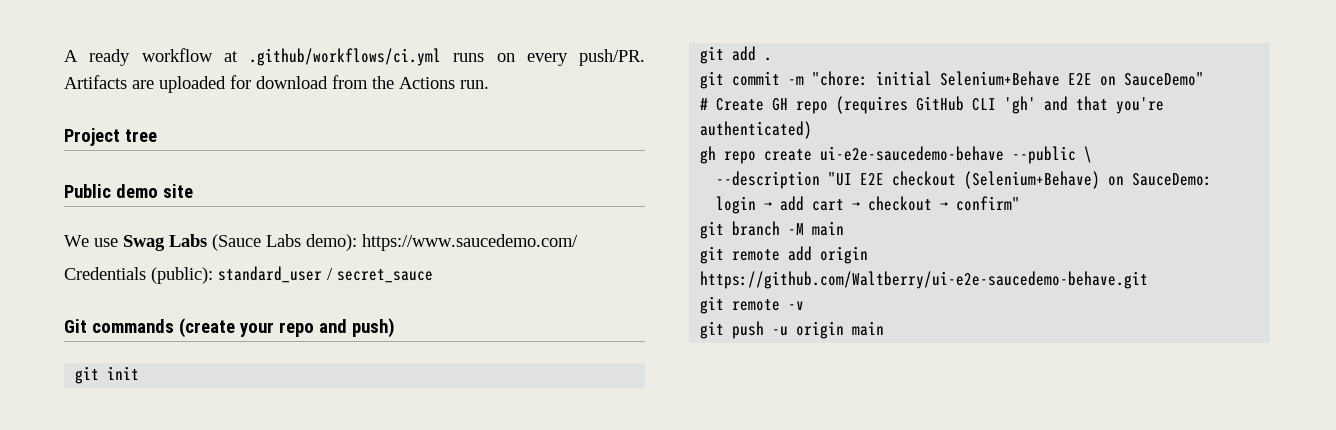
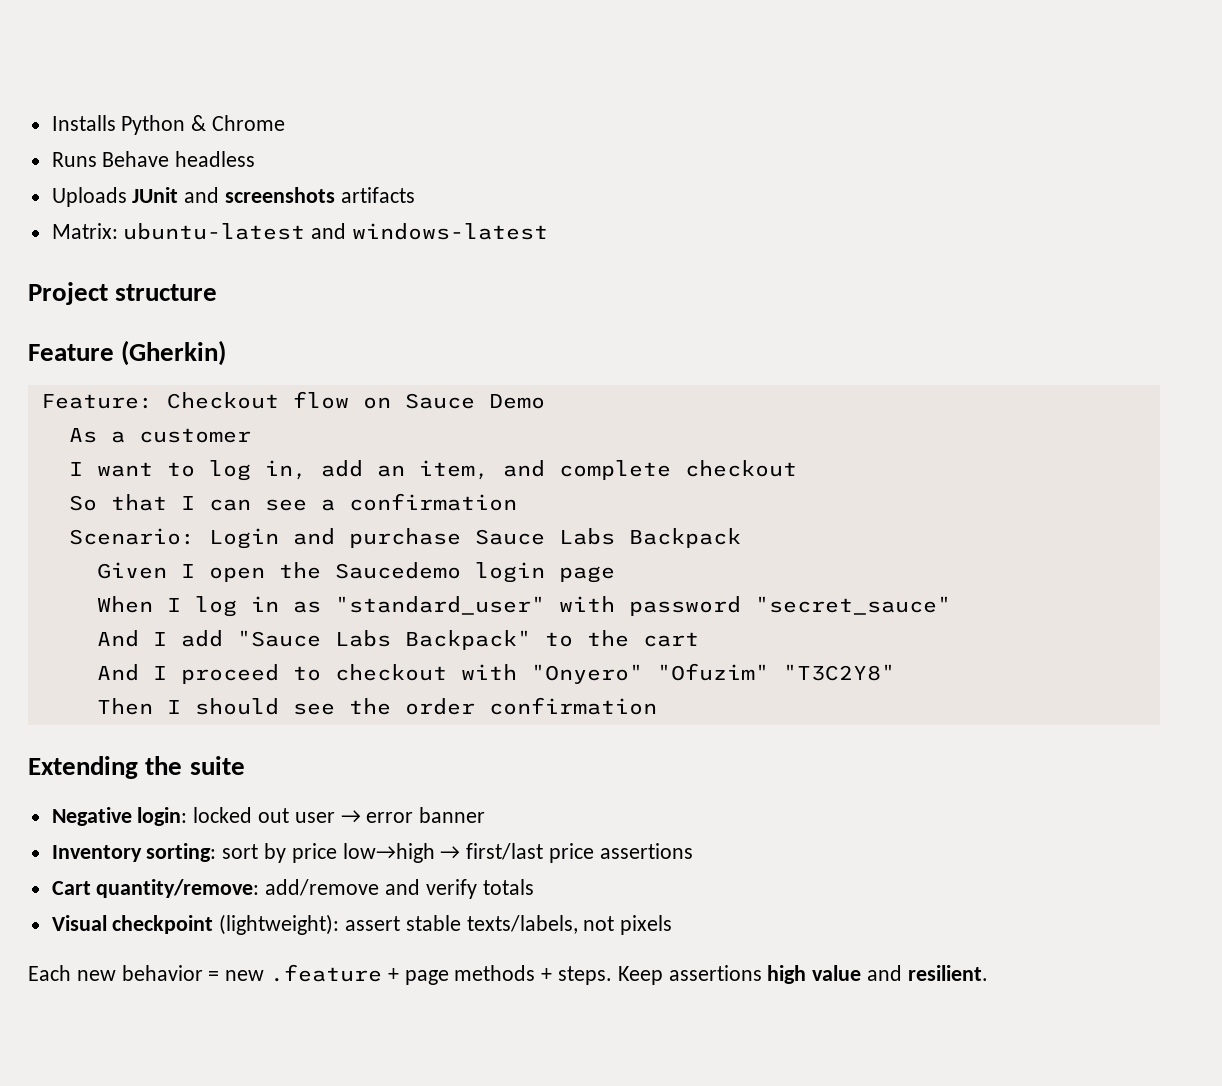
[64,48,645,66] [64,75,489,93] [64,128,157,146] [64,184,193,198] [64,234,578,251] [64,266,433,284] [64,318,395,338] [75,366,140,384] [700,46,773,64] [700,71,1205,89] [700,96,1165,114] [700,121,813,139] [700,146,1093,164] [716,171,1213,189] [716,196,1021,214] [700,221,845,239] [700,246,869,264] [700,271,1149,289] [700,296,805,314] [700,321,885,339] A ready workflow at .github/workflows/ci.yml runs on every push/PR. Artifacts are uploaded for download from the Actions run. // Project tree // Public demo site // We use Swag Labs (Sauce Labs demo): https://www.saucedemo.com/ // Credentials (public): standard_user / secret_sauce // Git commands (create your repo and push) // git init // git add . // git commit -m "chore: initial Selenium+Behave E2E on SauceDemo" // # Create GH repo (requires GitHub CLI 'gh' and that you're authenticated) // gh repo create ui-e2e-saucedemo-behave --public \ // --description "UI E2E checkout (Selenium+Behave) on SauceDemo: login → add cart → checkout → confirm" // git branch -M main // git remote add origin https://github.com/Waltberry/ui-e2e-saucedemo-behave.git // git remote -v // git push -u origin main -> [51,115,286,135] [51,151,256,167] [51,187,415,207] [51,223,549,240] [28,282,218,305] [28,340,227,366] [40,391,545,409] [68,428,251,443] [68,460,797,481] [68,493,517,511] [68,528,741,549] [96,562,615,583] [96,596,951,617] [96,630,699,650] [96,663,895,684] [96,697,657,715] [28,756,245,779] [51,807,486,826] [51,843,693,863] [51,879,534,899] [51,914,673,935] [28,964,988,985] Installs Python & Chrome // Runs Behave headless // Uploads JUnit and screenshots artifacts // Matrix: ubuntu-latest and windows-latest // Project structure // Feature (Gherkin) // Feature: Checkout flow on Sauce Demo // As a customer // I want to log in, add an item, and complete checkout // So that I can see a confirmation // Scenario: Login and purchase Sauce Labs Backpack // Given I open the Saucedemo login page // When I log in as "standard_user" with password "secret_sauce" // And I add "Sauce Labs Backpack" to the cart // And I proceed to checkout with "Onyero" "Ofuzim" "T3C2Y8" // Then I should see the order confirmation // Extending the suite // Negative login: locked out user → error banner // Inventory sorting: sort by price low→high → first/last price assertions // Cart quantity/remove: add/remove and verify totals // Visual checkpoint (lightweight): assert stable texts/labels, not pixels // Each new behavior = new .feature + page methods + steps. Keep assertions high value and resilient.

